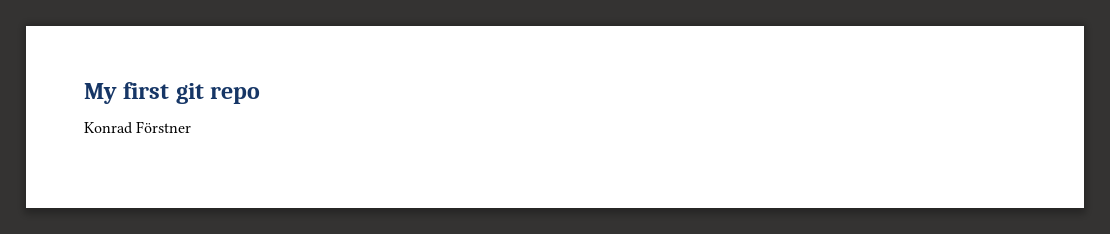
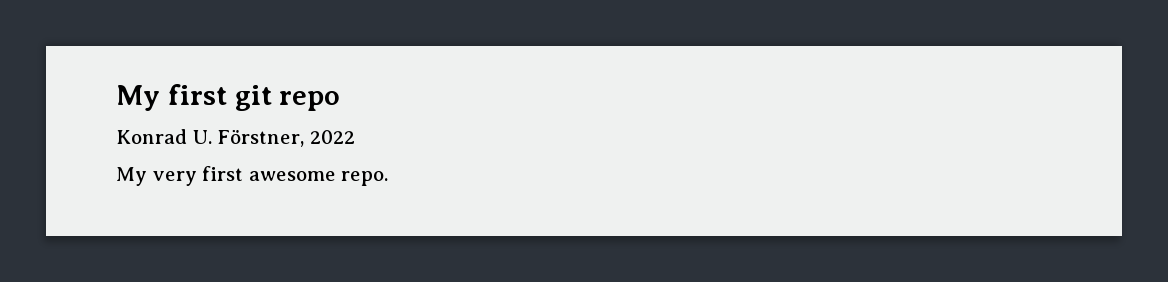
[136,121,192,133] Förstner -> [192,130,355,147] [116,166,389,186] U. Förstner, 2022 // My very first awesome repo.

